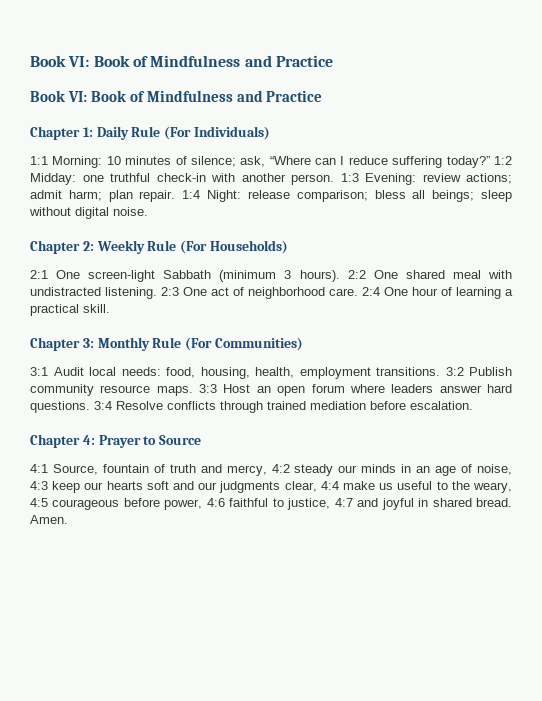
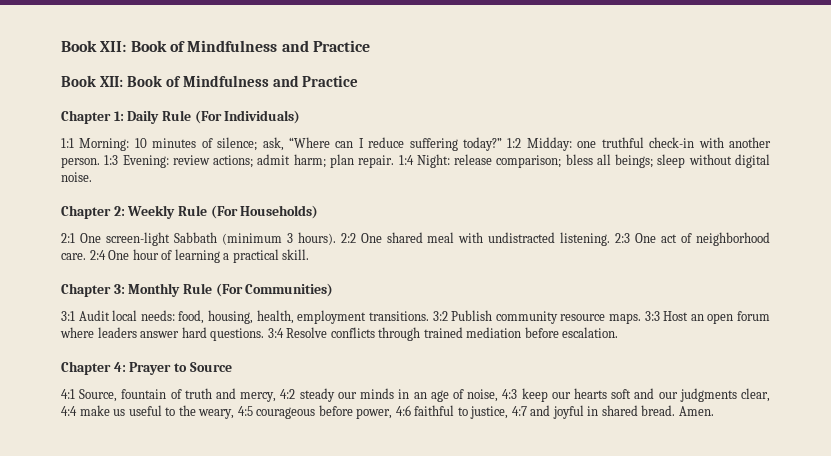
[30,55,90,67] Book VI: -> [61,40,127,52] Book XII:
[67,91,87,102] VI: -> [99,76,123,87] XII:

